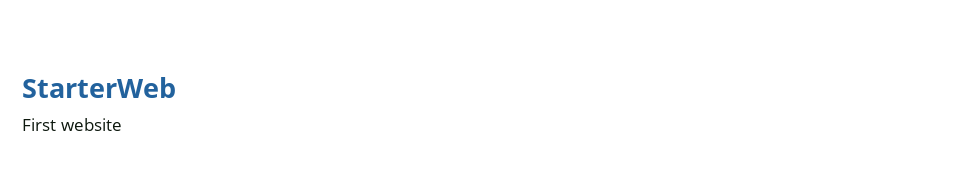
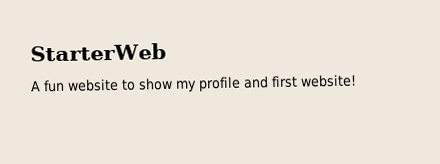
[22,118,122,131] First website -> [30,74,357,93] A fun website to show my profile and first website!

